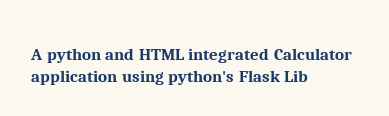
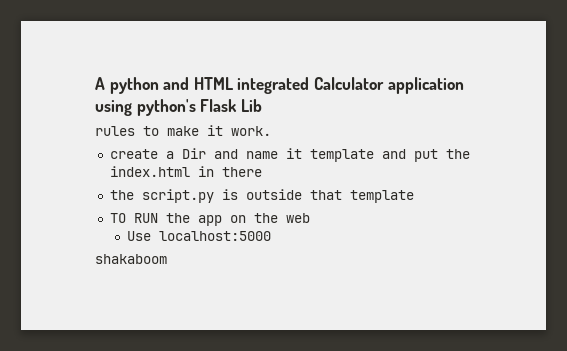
(309, 76) none -> [95,125,271,136] [109,148,470,162] [109,166,262,177] [109,189,414,203] [109,213,310,226] [126,231,271,241] [95,254,167,264] // rules to make it work. // create a Dir and name it template and put the index.html in there // the script.py is outside that template // TO RUN the app on the web // Use localhost:5000 // shakaboom

